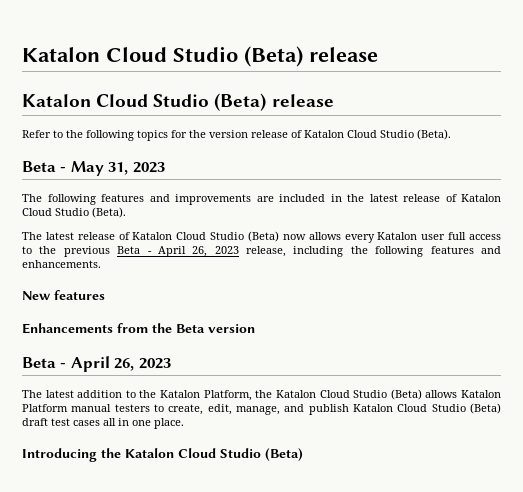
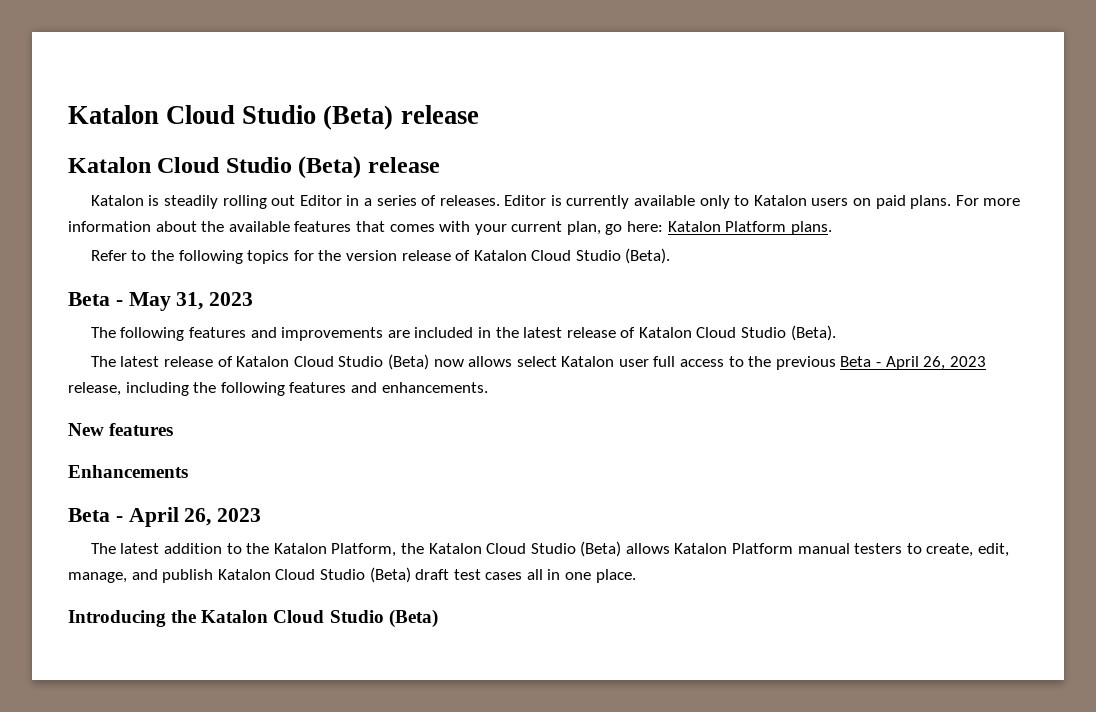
(334, 100) none -> [90,195,1021,209] [68,221,832,235] // Katalon is steadily rolling out Editor in a series of releases. Editor is currently available only to Katalon users on paid plans. For more information about the available features that comes with your current plan, go here: Katalon Platform plans.
[344,234,375,243] every -> [516,356,557,367] select
[117,323,255,333] from the Beta version -> (188, 471) none

